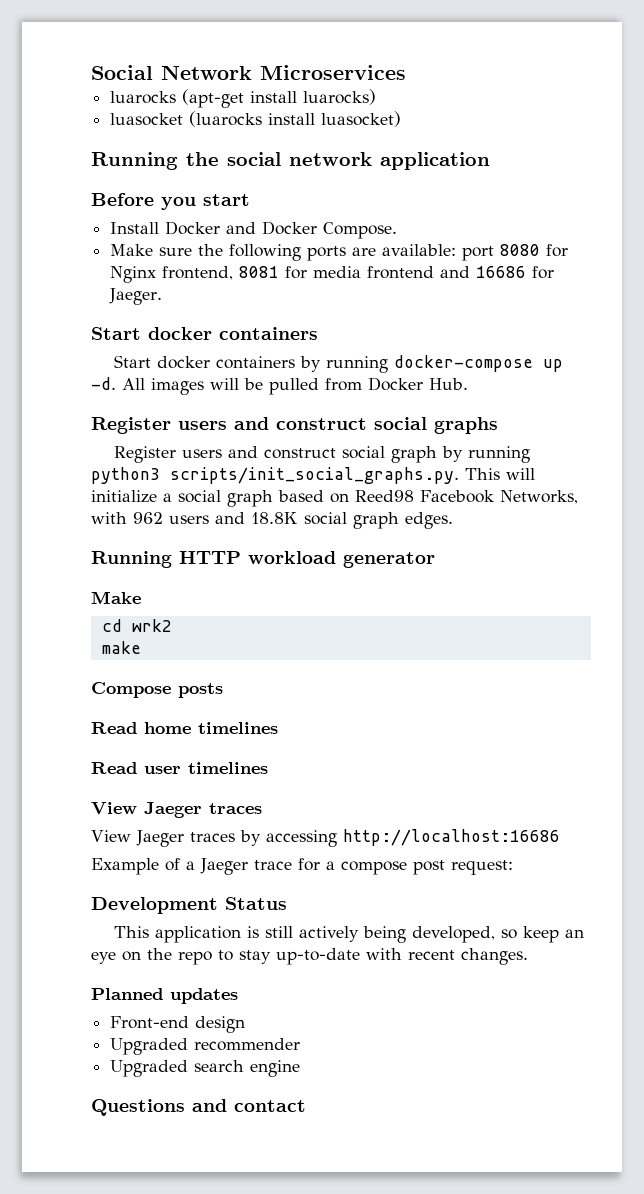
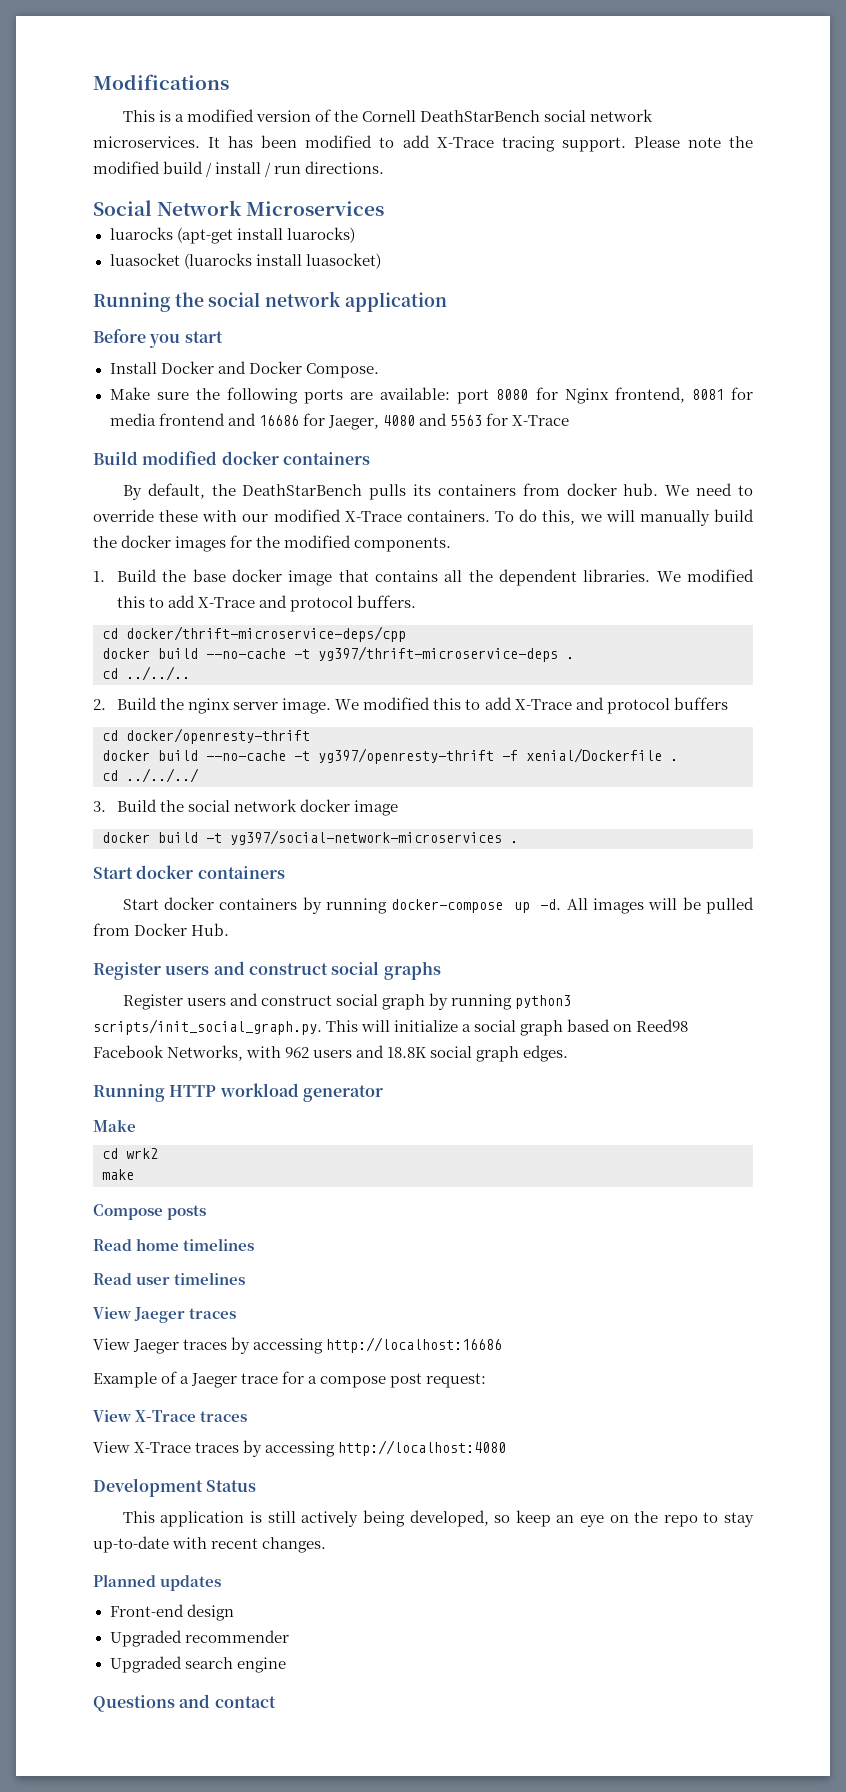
(91, 72) none -> [93,74,229,90] [122,109,654,122] [93,135,754,152] [93,161,385,177] Modifications // This is a modified version of the Cornell DeathStarBench social network microservices. It has been modified to add X-Trace tracing support. Please note the modified build / install / run directions. //
[109,288,163,305] Jaeger. -> [327,413,570,430] [93,451,370,465] [122,483,754,500] [93,509,754,526] [93,535,452,552] [93,569,754,586] [117,595,417,612] [102,626,406,642] [102,646,574,662] [102,666,190,681] [93,697,728,714] [102,728,310,744] [102,748,678,764] [102,768,199,783] [93,799,399,816] [102,830,518,845] Jaeger, 4080 and 5563 for X-Trace // Build modified docker containers // By default, the DeathStarBench pulls its containers from docker hub. We need to override these with our modified X-Trace containers. To do this, we will manually build the docker images for the modified components. // 1. Build the base docker image that contains all the dependent libraries. We modified this to add X-Trace and protocol buffers. // cd docker/thrift-microservice-deps/cpp // docker build --no-cache -t yg397/thrift-microservice-deps . // cd ../../.. // 2. Build the nginx server image. We modified this to add X-Trace and protocol buffers // cd docker/openresty-thrift // docker build --no-cache -t yg397/openresty-thrift -f xenial/Dockerfile . // cd ../../../ // 3. Build the social network docker image // docker build -t yg397/social-network-microservices .
[170,467,459,484] scripts/init_social_graphs.py. -> [93,1019,322,1035] scripts/init_social_graph.py.
(513, 867) none -> [93,1410,248,1422] [93,1440,507,1457] // View X-Trace traces // View X-Trace traces by accessing http://localhost:4080

